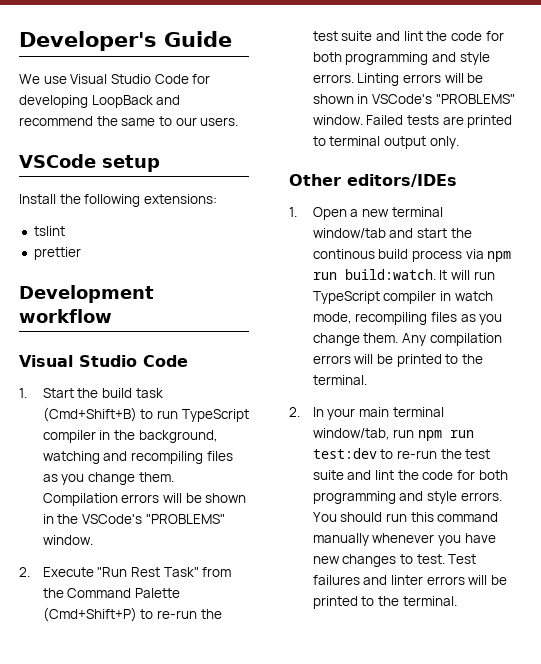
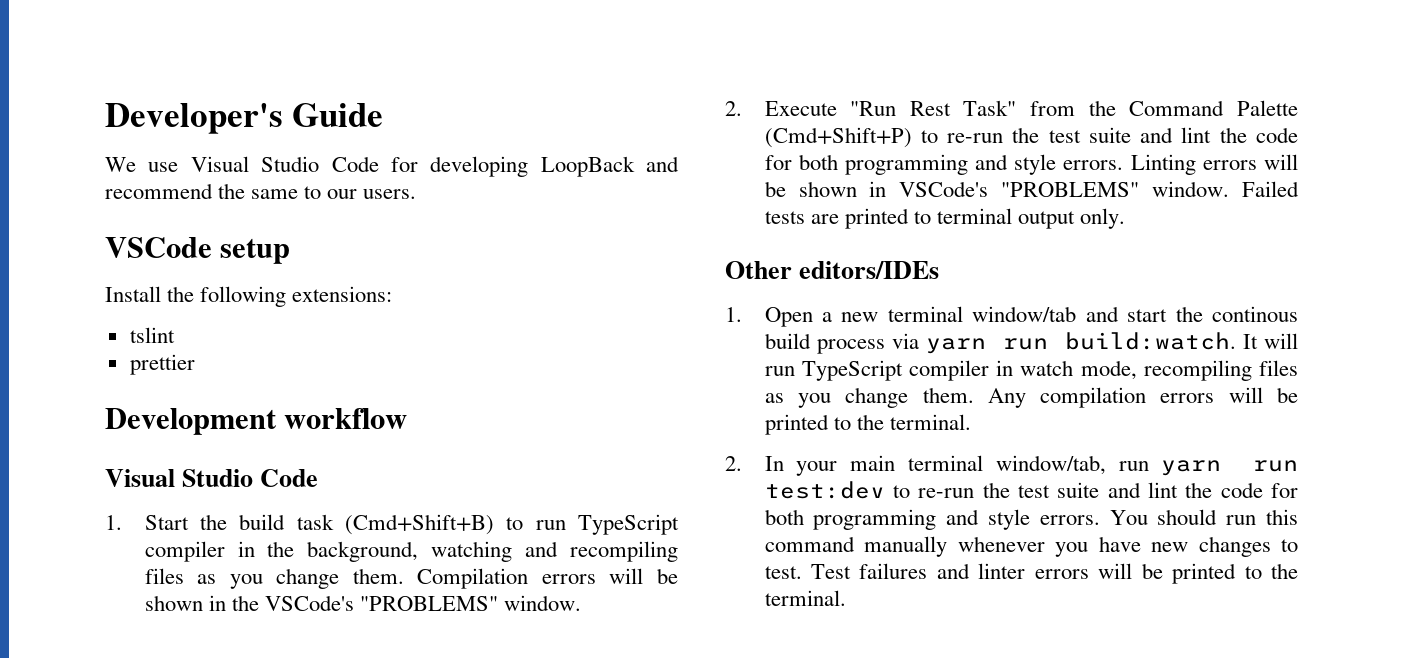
[487,251,512,262] npm -> [925,338,986,354] yarn
[417,430,442,441] npm -> [1161,460,1222,476] yarn

